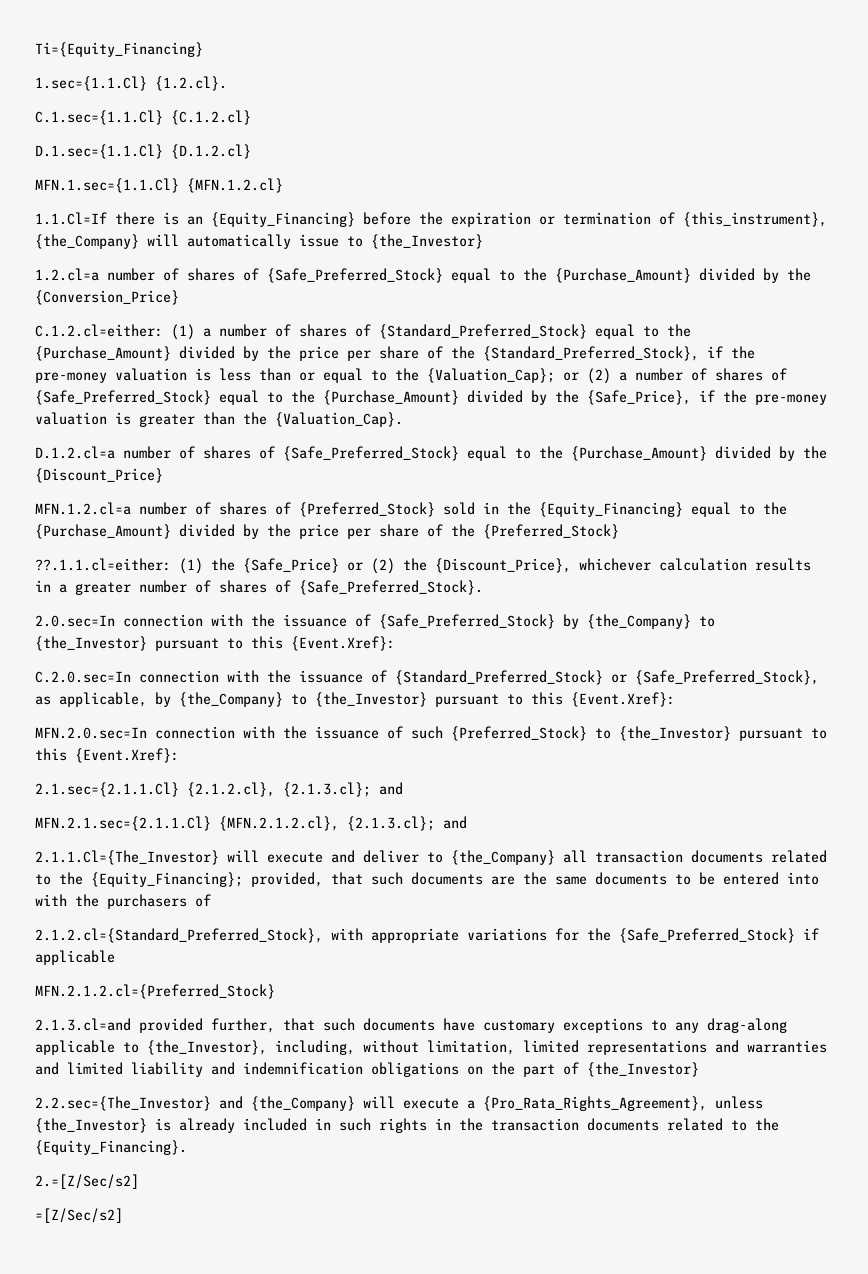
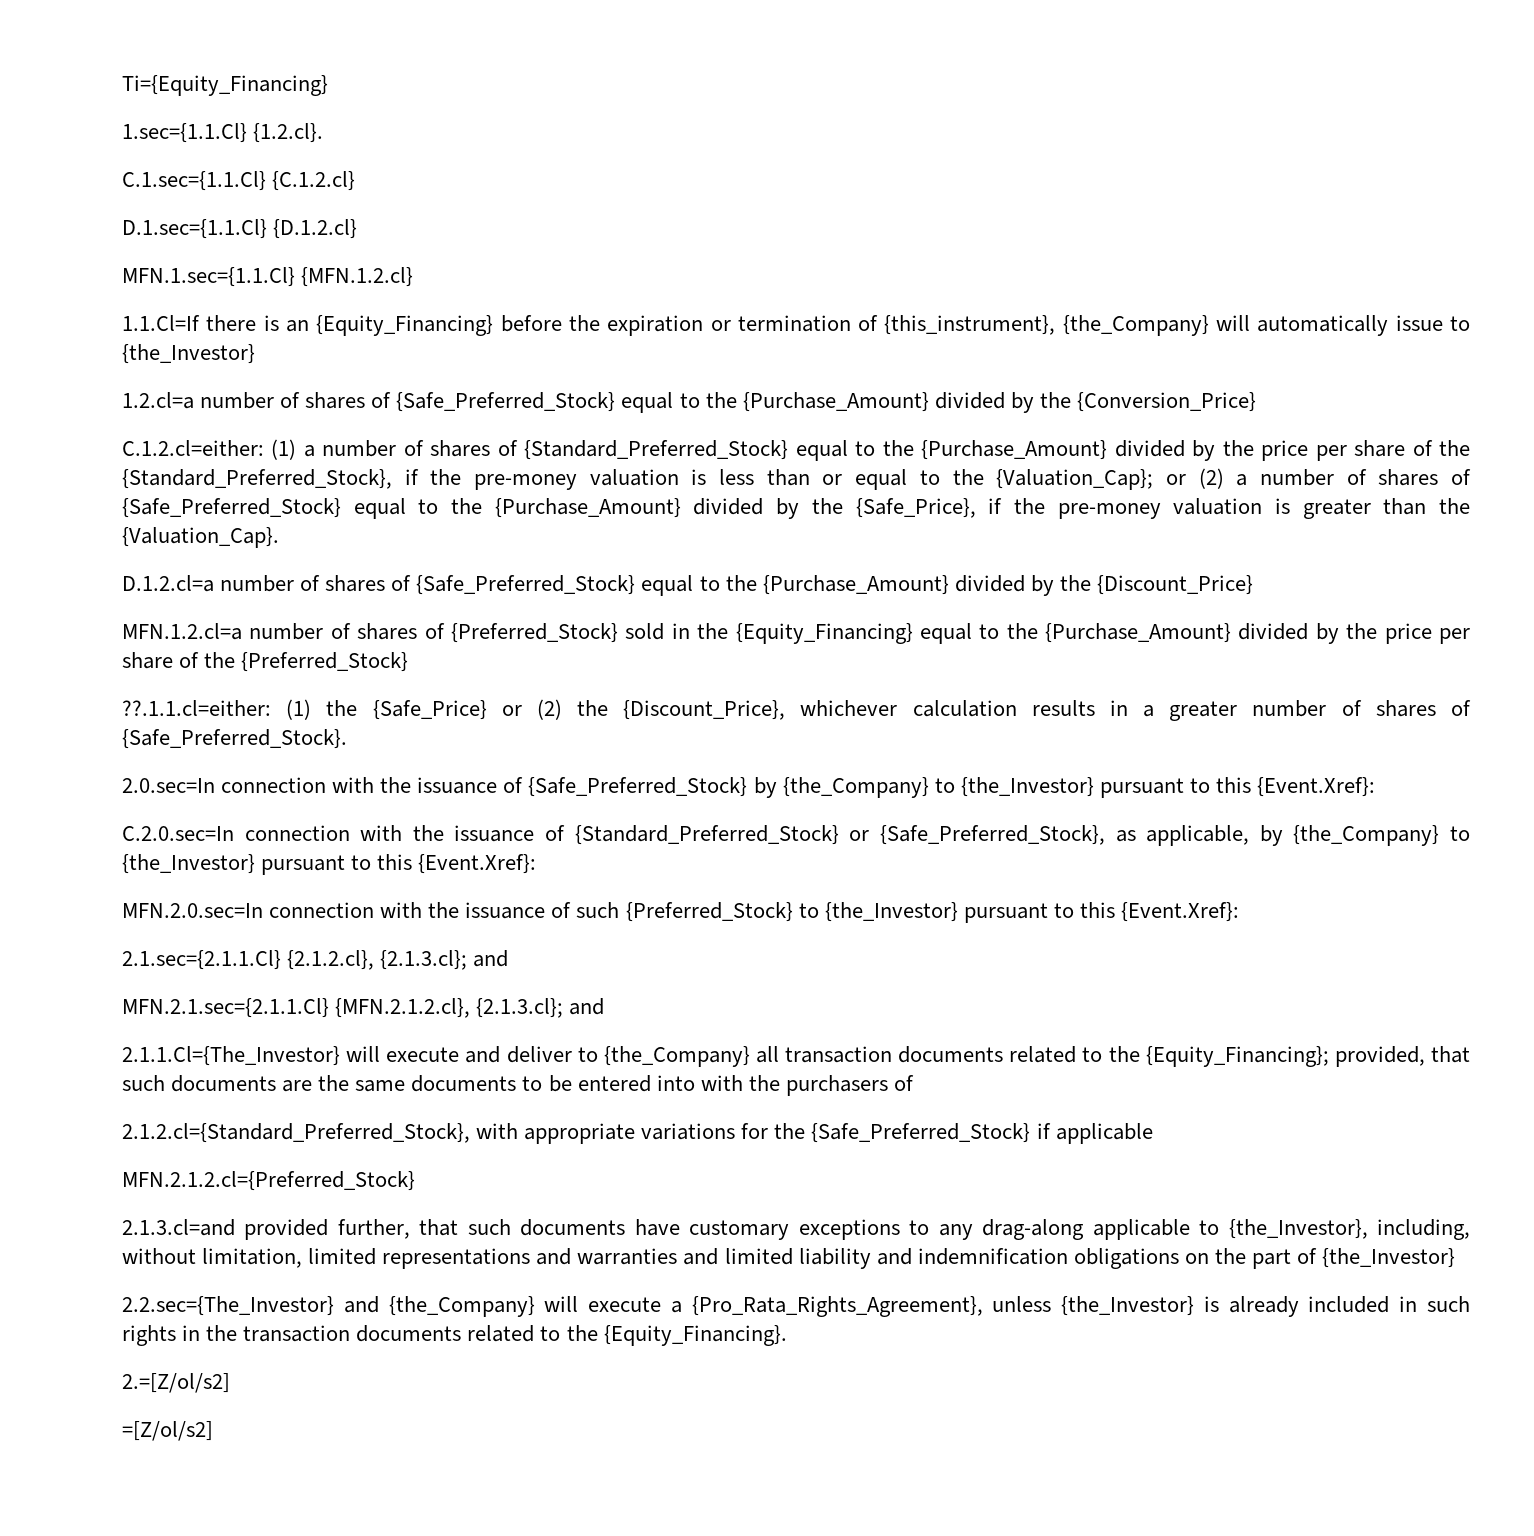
[35,1174,139,1189] [35,1208,123,1223] 2.=[Z/Sec/s2] // =[Z/Sec/s2] -> [122,1373,230,1393] [122,1421,213,1441] 2.=[Z/ol/s2] // =[Z/ol/s2]

